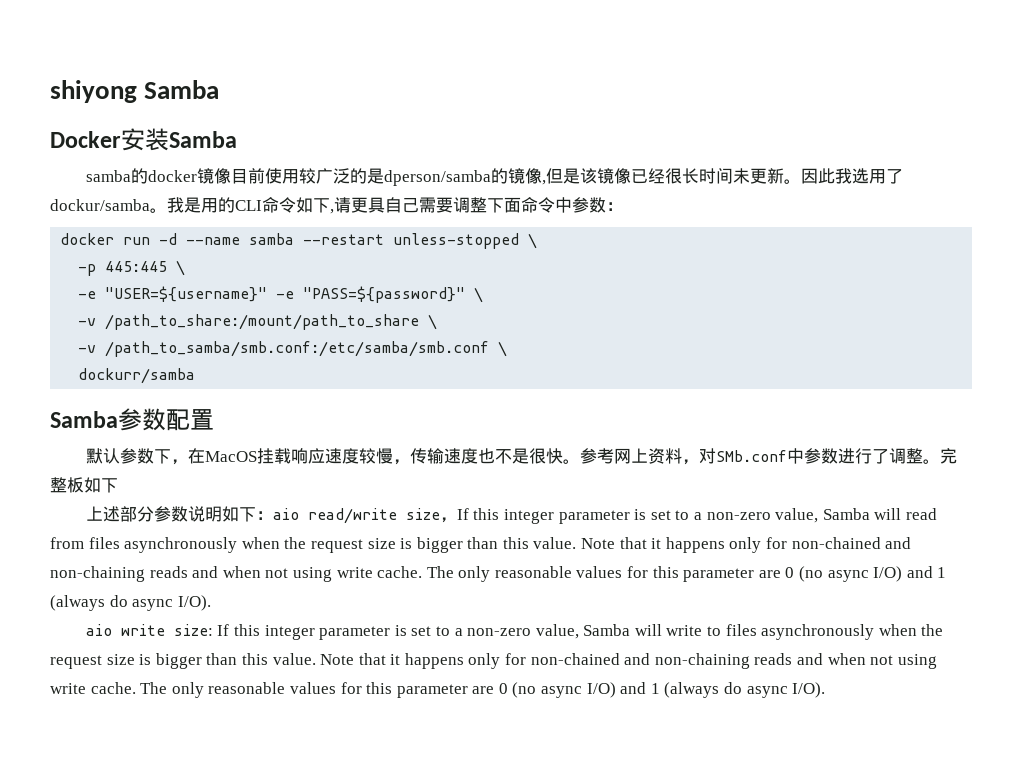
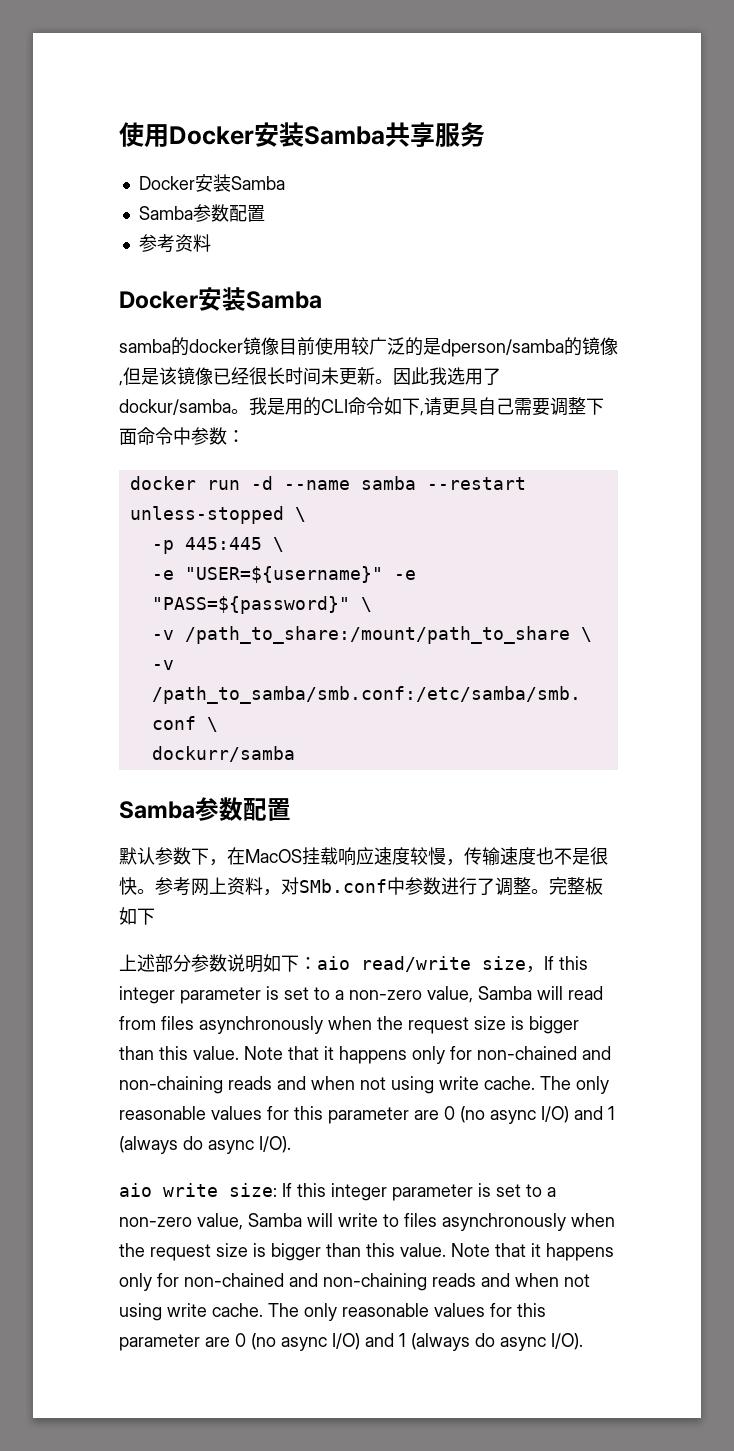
[50,80,220,103] shiyong Samba -> [119,122,485,148] [138,174,285,192] [138,204,265,222] [138,234,211,253] 使用Docker安装Samba共享服务 // Docker安装Samba // Samba参数配置 // 参考资料

